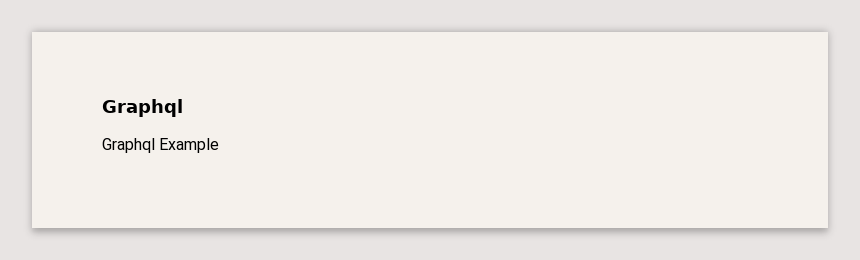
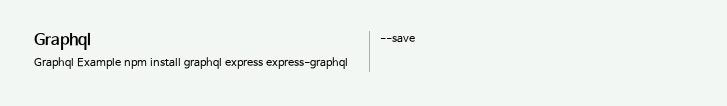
(220, 145) none -> [123,57,348,69] [380,35,415,43] npm install graphql express express-graphql --save

